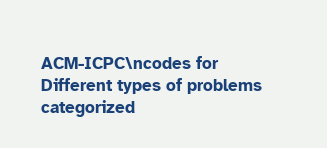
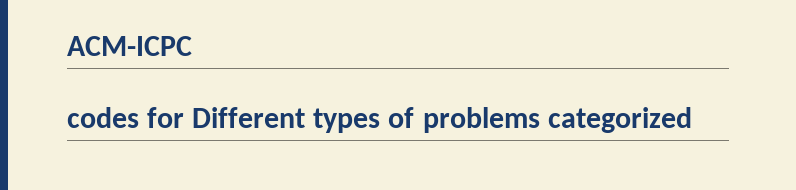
[41,57,191,69] ACM-ICPC\ncodes -> [67,36,192,56] [67,107,139,128] ACM-ICPC // codes

